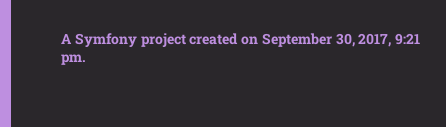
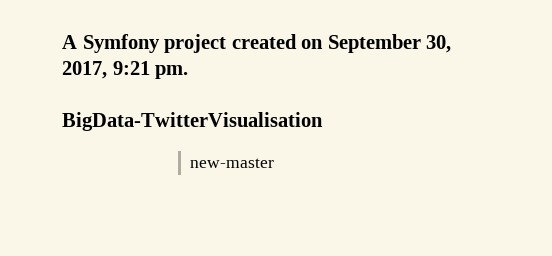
(86, 59) none -> [62,112,323,131] [190,158,275,168] // BigData-TwitterVisualisation // new-master

